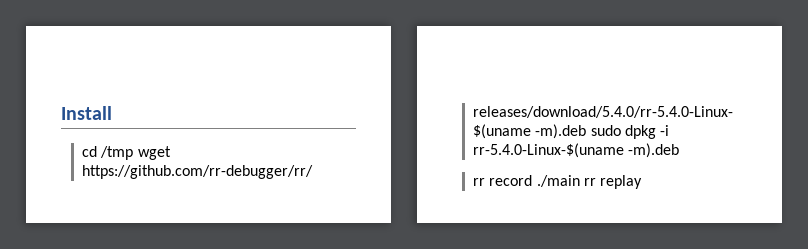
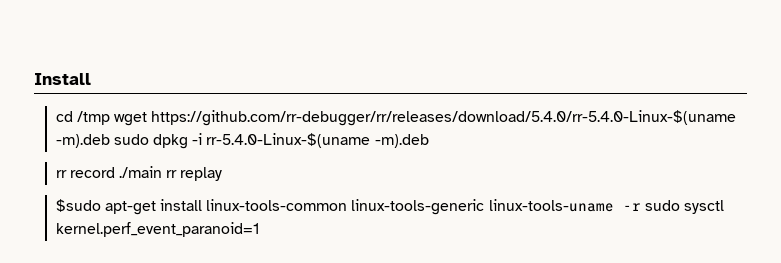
(642, 182) none -> [55,199,724,215] [55,222,259,237] // $sudo apt-get install linux-tools-common linux-tools-generic linux-tools-uname -r sudo sysctl kernel.perf_event_paranoid=1

